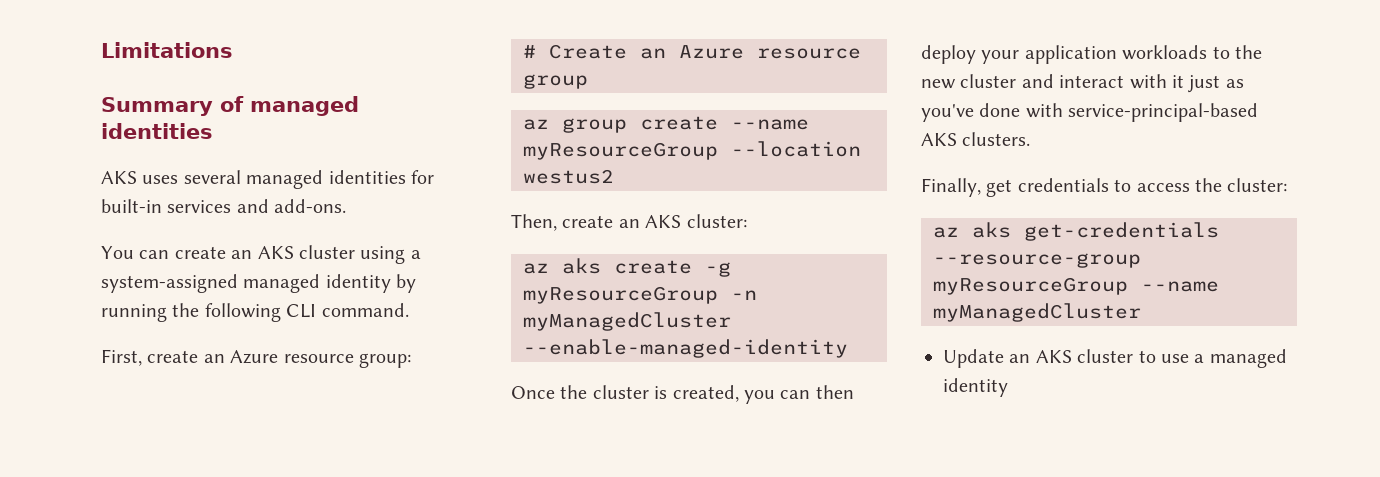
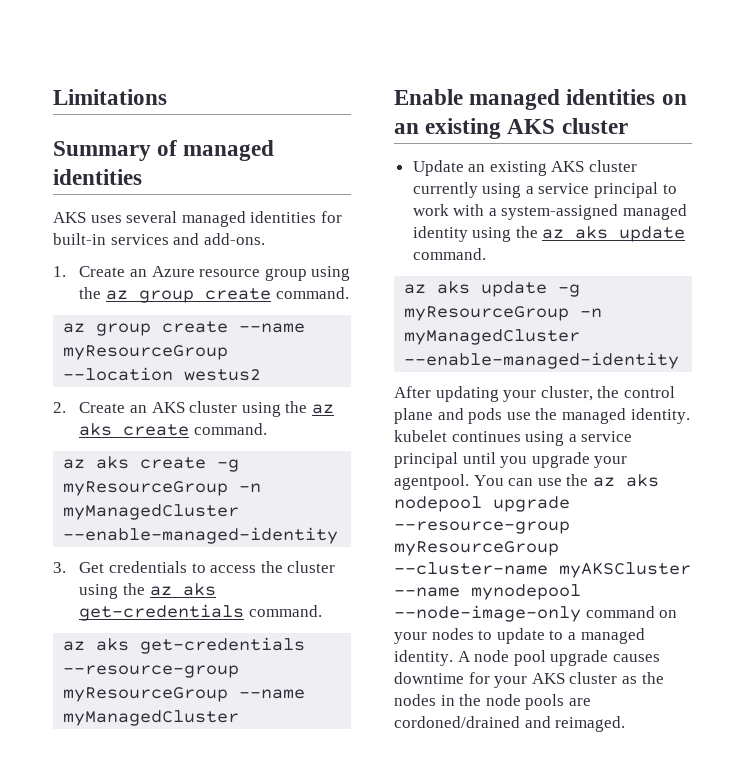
[101,245,421,264] [101,274,417,293] [101,303,409,322] [101,349,411,368] [523,45,536,58] You can create an AKS cluster using a system-assigned managed identity by running the following CLI command. // First, create an Azure resource group: // # -> [53,266,66,277] 1.
(588, 81) none -> [311,266,351,281] [79,287,349,303] using the az group create command.
[511,214,747,231] Then, create an AKS cluster: -> [53,401,334,417] [79,423,267,436] 2. Create an AKS cluster using the az aks create command.
[511,385,854,404] [921,45,1262,64] [921,74,1244,93] [921,103,1259,122] [921,132,1031,146] [921,178,1288,197] Once the cluster is created, you can then deploy your application workloads to the new cluster and interact with it just as you've done with service-principal-based AKS clusters. // Finally, get credentials to access the cluster: -> [53,561,336,573] [79,583,216,599] [79,604,322,621] 3. Get credentials to access the cluster using the az aks get-credentials command.
(1141, 312) none -> [394,89,687,110] [394,118,628,139] // Enable managed identities on an existing AKS cluster
[1035,349,1287,368] [943,378,1008,397] AKS cluster to use a managed identity -> [489,160,638,176] [412,182,677,198] [412,204,688,220] [412,226,686,242] [412,248,486,260] [404,281,581,297] [404,306,603,321] [404,329,581,345] [404,352,680,369] [394,386,675,402] [394,408,690,424] [394,430,633,446] [394,452,628,468] [394,474,659,490] [394,496,570,512] [394,521,570,534] [394,541,559,556] [394,562,691,578] [394,584,581,600] [394,605,678,622] [394,628,645,644] [394,650,660,666] [394,672,664,688] [394,694,591,710] [394,716,626,732] existing AKS cluster currently using a service principal to work with a system-assigned managed identity using the az aks update command. // az aks update -g myResourceGroup -n myManagedCluster --enable-managed-identity // After updating your cluster, the control plane and pods use the managed identity. kubelet continues using a service principal until you upgrade your agentpool. You can use the az aks nodepool upgrade --resource-group myResourceGroup --cluster-name myAKSCluster --name mynodepool --node-image-only command on your nodes to update to a managed identity. A node pool upgrade causes downtime for your AKS cluster as the nodes in the node pools are cordoned/drained and reimaged.

